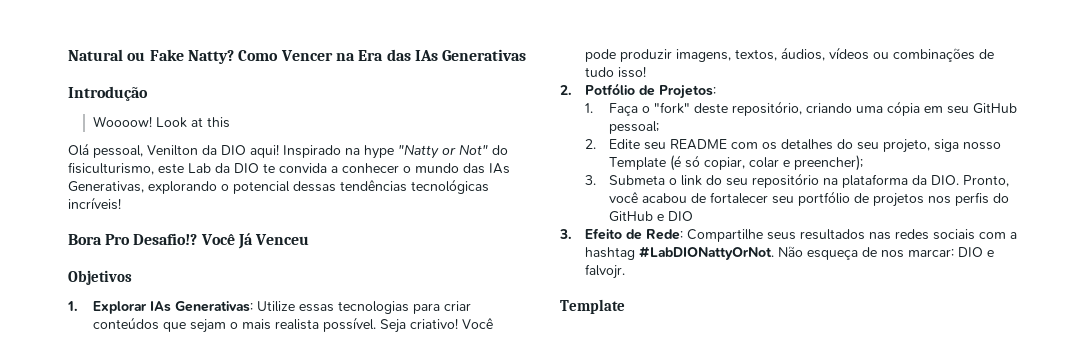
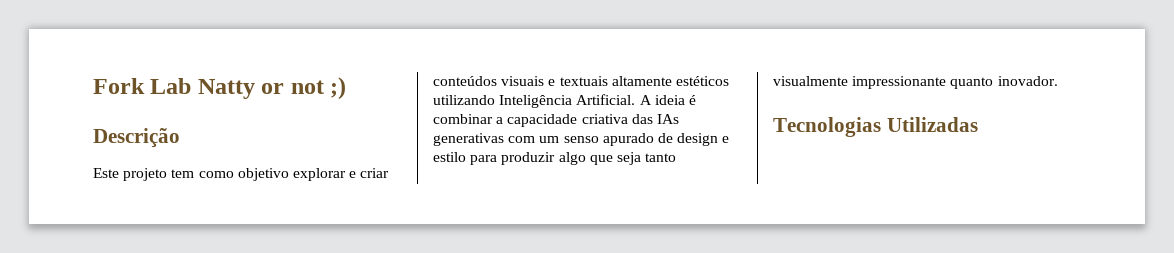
[68,49,527,64] [68,86,148,101] [92,116,230,128] [68,143,508,159] [68,162,510,175] [68,179,489,194] [68,197,121,210] [68,233,309,249] [68,270,132,285] [67,301,471,314] [92,317,493,333] [584,47,994,62] [584,66,646,78] [560,83,716,99] [584,101,1018,116] [609,121,660,134] [584,139,1002,153] [609,155,864,171] [584,173,1010,188] [609,191,1010,207] [609,211,694,222] [559,228,1017,242] [584,246,994,260] [584,264,625,279] [560,299,625,314] Natural ou Fake Natty? Como Vencer na Era das IAs Generativas // Introdução // Woooow! Look at this // Olá pessoal, Venilton da DIO aqui! Inspirado na hype "Natty or Not" do fisiculturismo, este Lab da DIO te convida a conhecer o mundo das IAs Generativas, explorando o potencial dessas tendências tecnológicas incríveis! // Bora Pro Desafio!? Você Já Venceu // Objetivos // 1. Explorar IAs Generativas: Utilize essas tecnologias para criar conteúdos que sejam o mais realista possível. Seja criativo! Você pode produzir imagens, textos, áudios, vídeos ou combinações de tudo isso! // 2. Potfólio de Projetos: // 1. Faça o "fork" deste repositório, criando uma cópia em seu GitHub pessoal; // 2. Edite seu README com os detalhes do seu projeto, siga nosso Template (é só copiar, colar e preencher); // 3. Submeta o link do seu repositório na plataforma da DIO. Pronto, você acabou de fortalecer seu portfólio de projetos nos perfis do GitHub e DIO // 3. Efeito de Rede: Compartilhe seus resultados nas redes sociais com a hashtag #LabDIONattyOrNot. Não esqueça de nos marcar: DIO e falvojr. // Template -> [93,77,347,100] [93,128,180,148] [93,168,390,181] [433,76,729,86] [433,94,696,108] [433,114,679,127] [433,133,730,146] [433,152,677,165] [773,76,1058,89] [773,117,978,137] Fork Lab Natty or not ;) // Descrição // Este projeto tem como objetivo explorar e criar conteúdos visuais e textuais altamente estéticos utilizando Inteligência Artificial. A ideia é combinar a capacidade criativa das IAs generativas com um senso apurado de design e estilo para produzir algo que seja tanto visualmente impressionante quanto inovador. // Tecnologias Utilizadas

